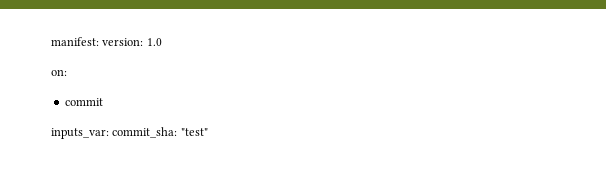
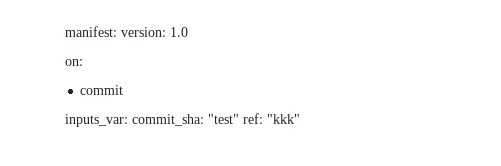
(208, 132) none -> [243,113,300,124] ref: "kkk"

